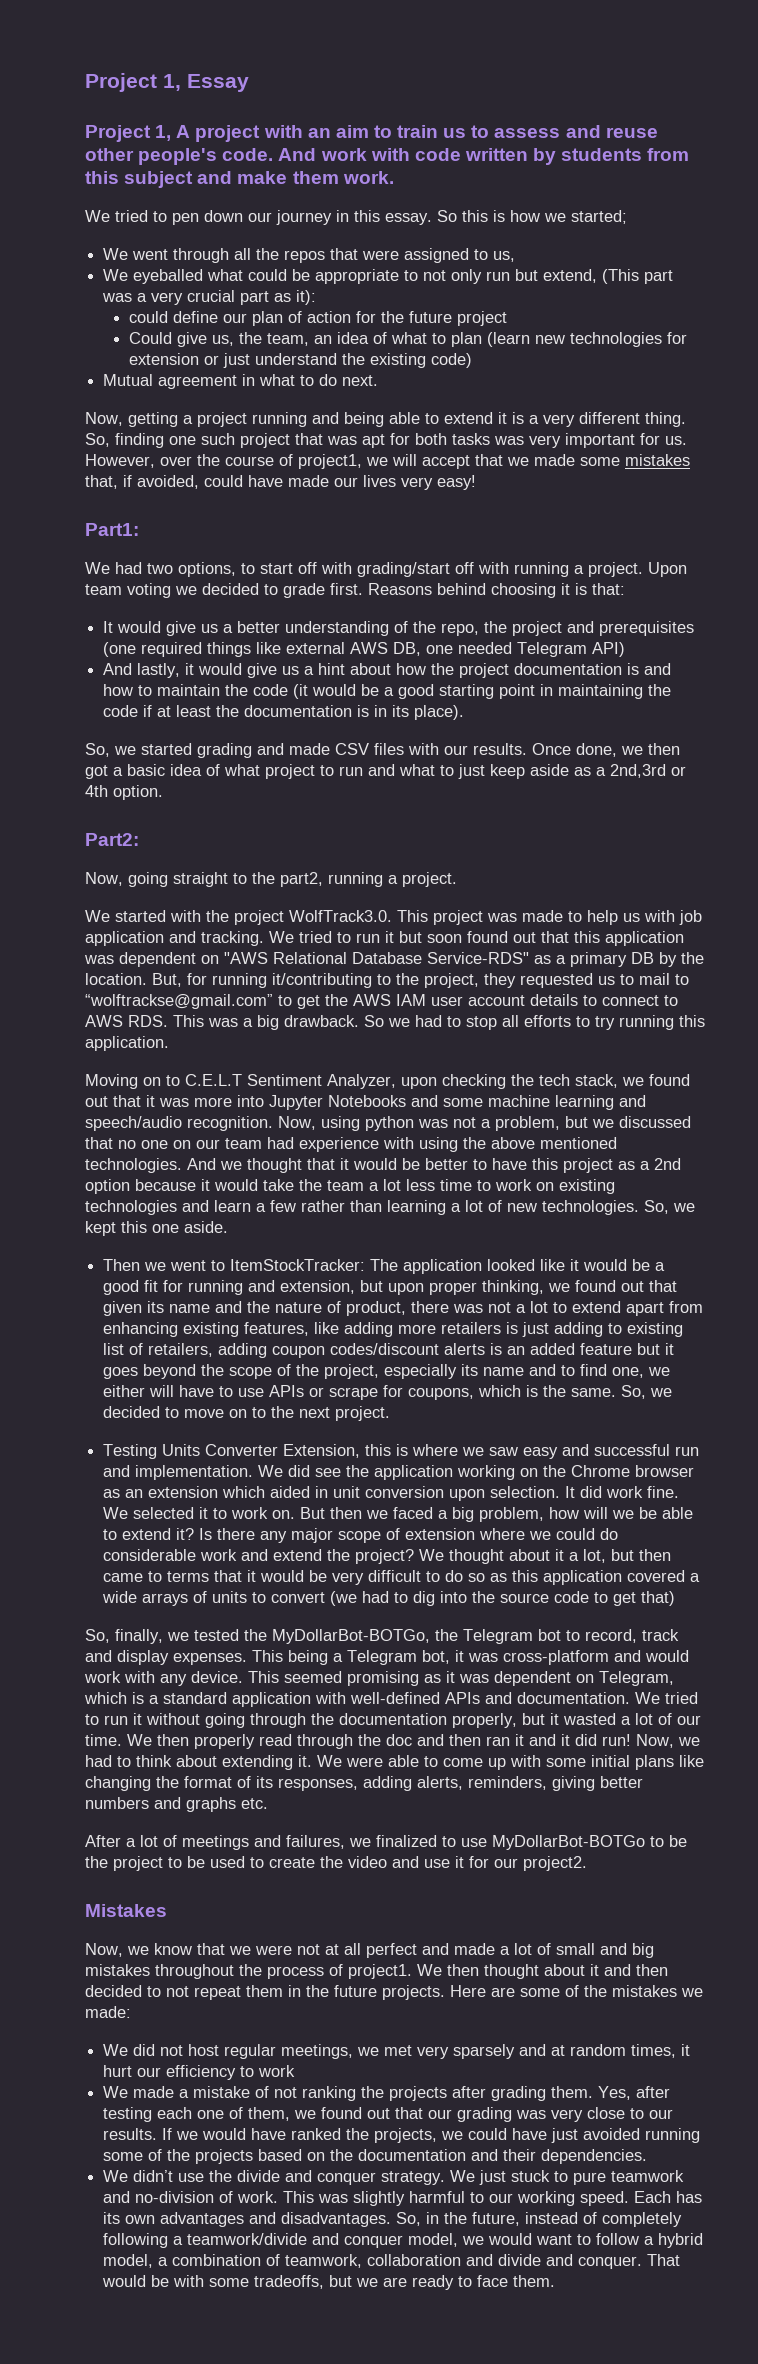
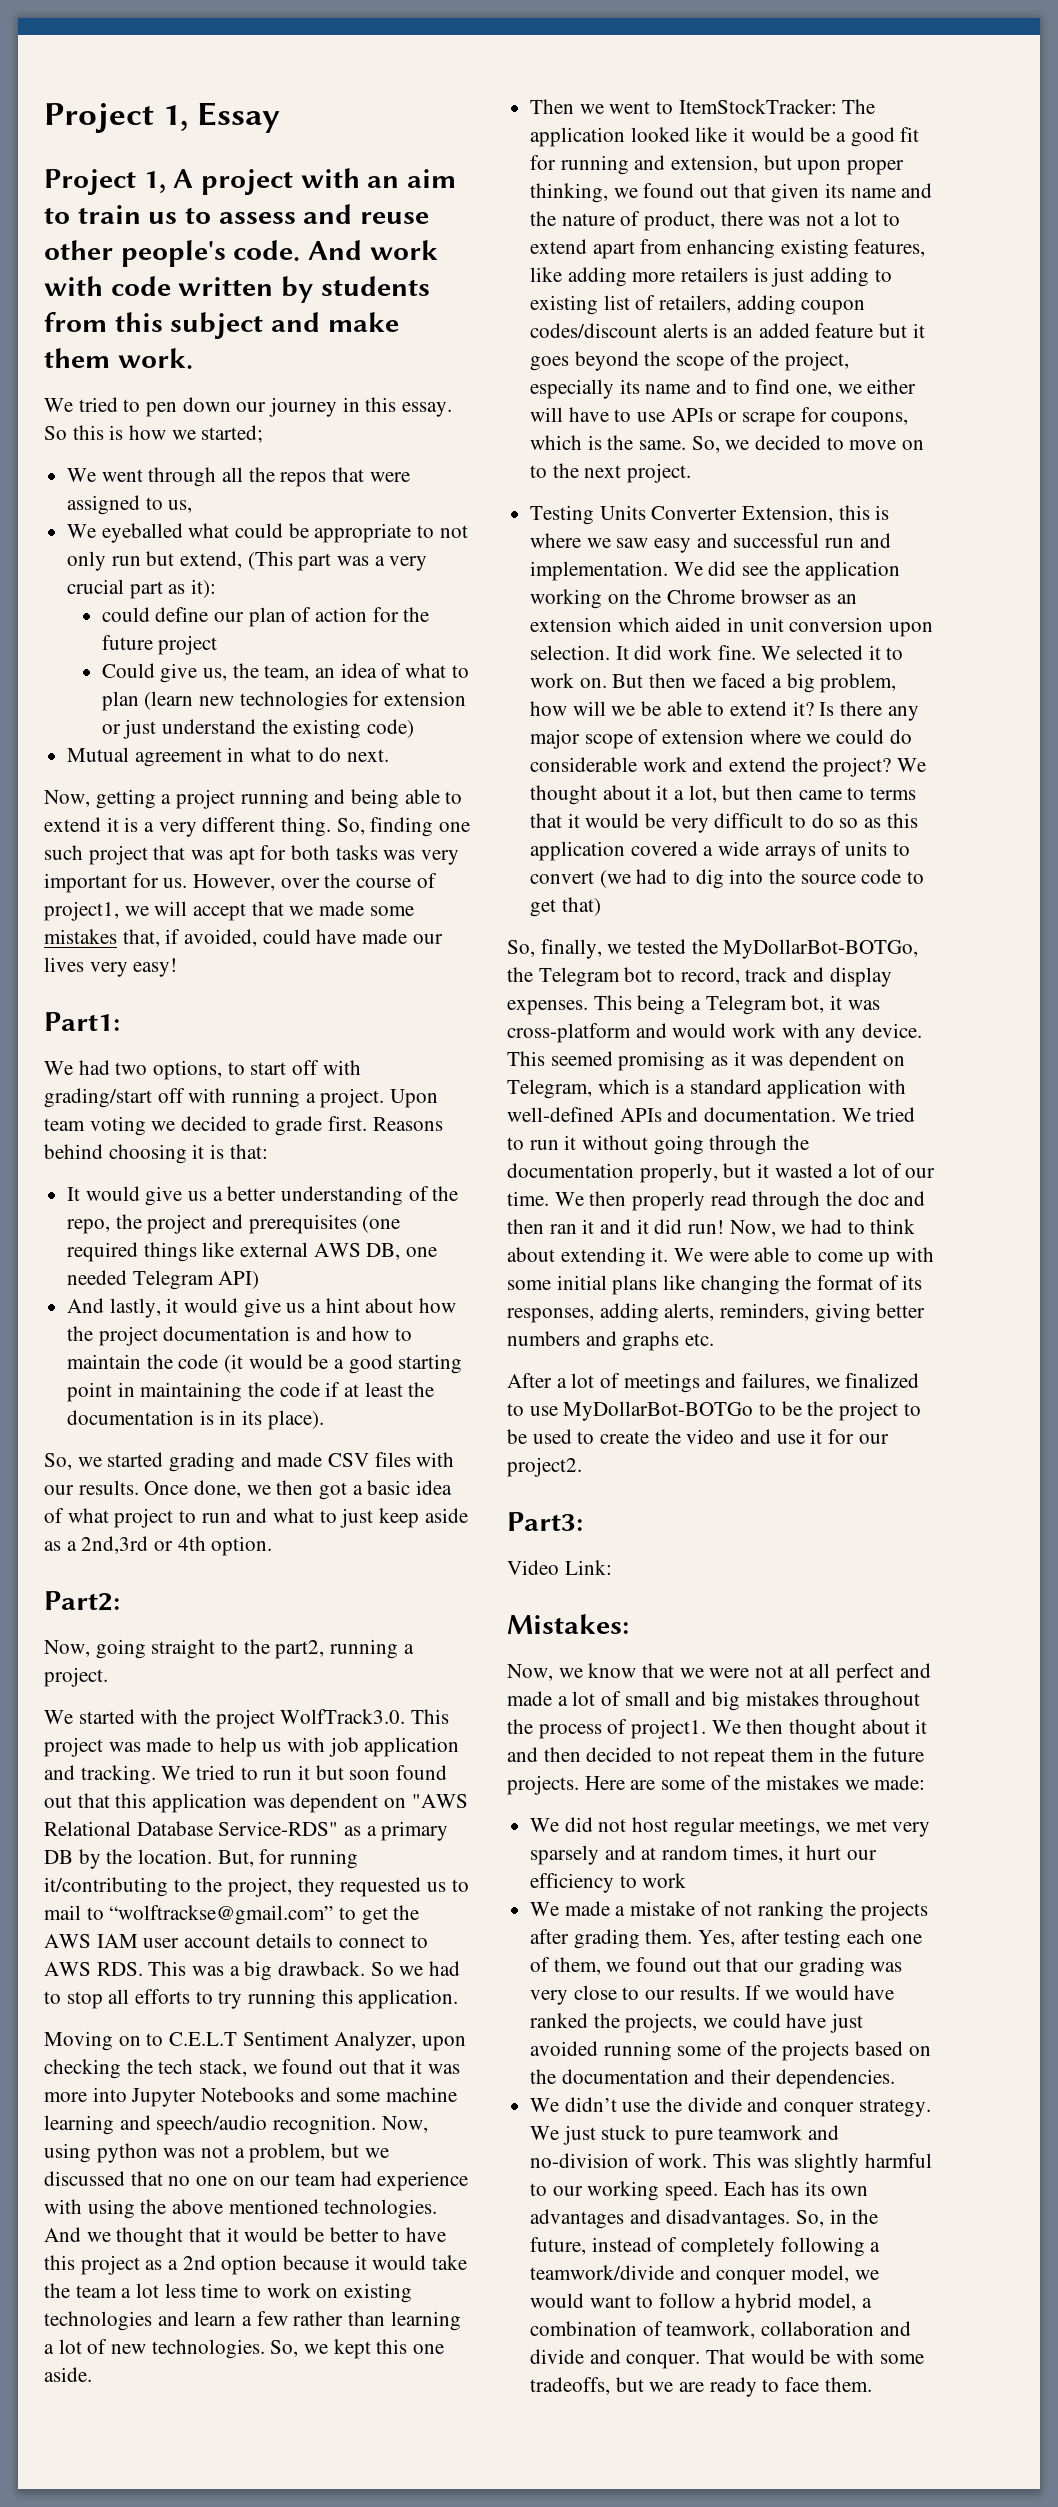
[85,1904,167,1917] Mistakes -> [507,1512,583,1531] [507,1560,612,1575] [507,1614,629,1634] Part3: // Video Link: // Mistakes:

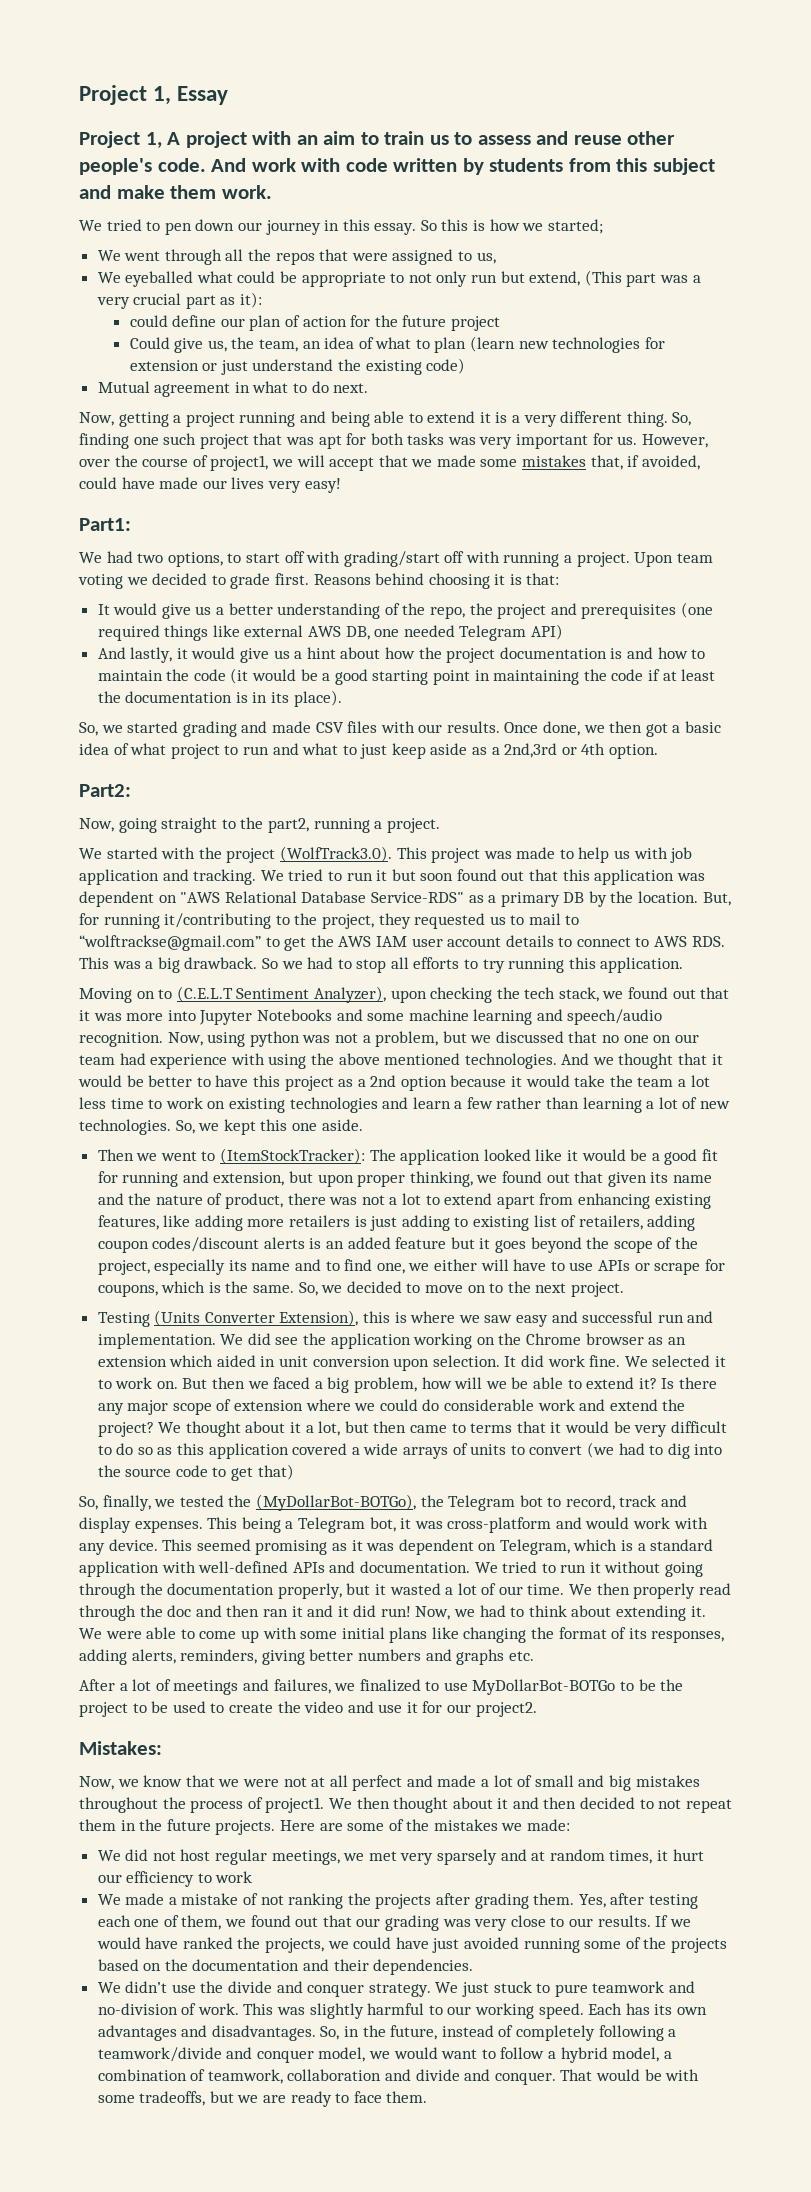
[280,1709,406,1724] WolfTrack3.0. -> [279,846,392,862] (WolfTrack3.0).
[169,2031,417,2051] C.E.L.T Sentiment Analyzer, -> [176,986,386,1003] (C.E.L.T Sentiment Analyzer),
[678,99,837,114] ItemStockTracker: -> [220,1148,366,1164] (ItemStockTracker):
[599,505,834,523] Units Converter Extension, -> [154,1310,359,1326] (Units Converter Extension),
[723,939,919,959] MyDollarBot-BOTGo, -> [255,1494,416,1511] (MyDollarBot-BOTGo),
[507,1512,583,1531] [507,1560,612,1575] // Part3: // Video Link: -> (537, 1709) none

